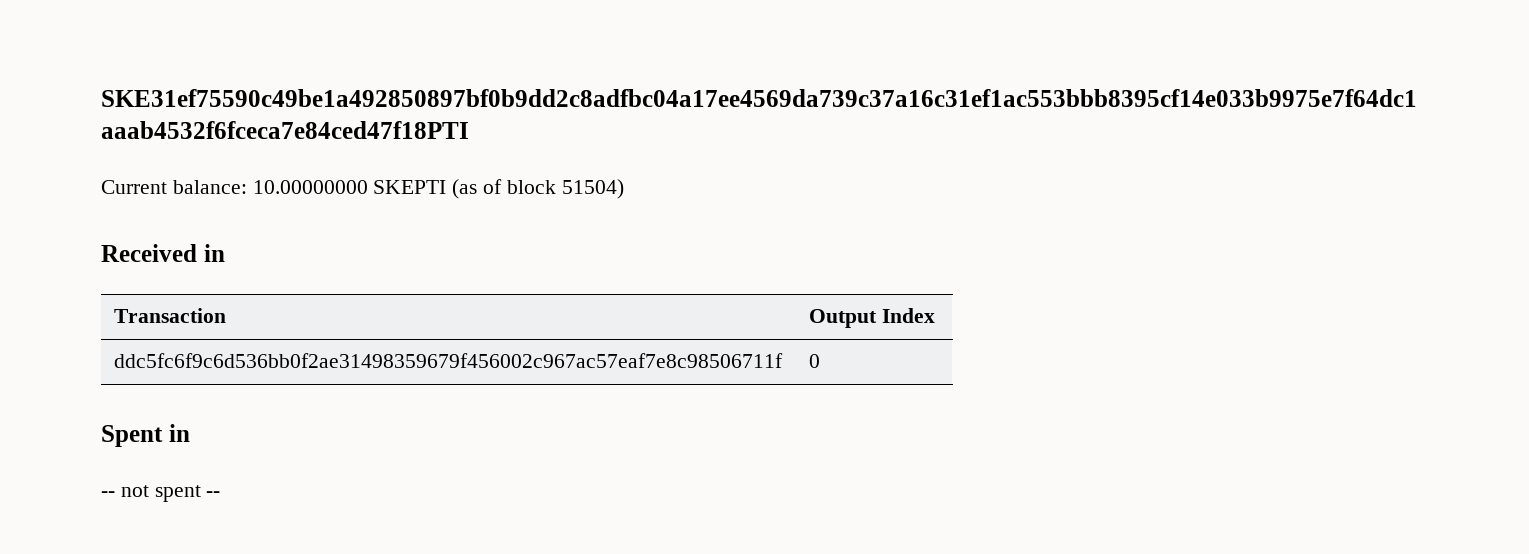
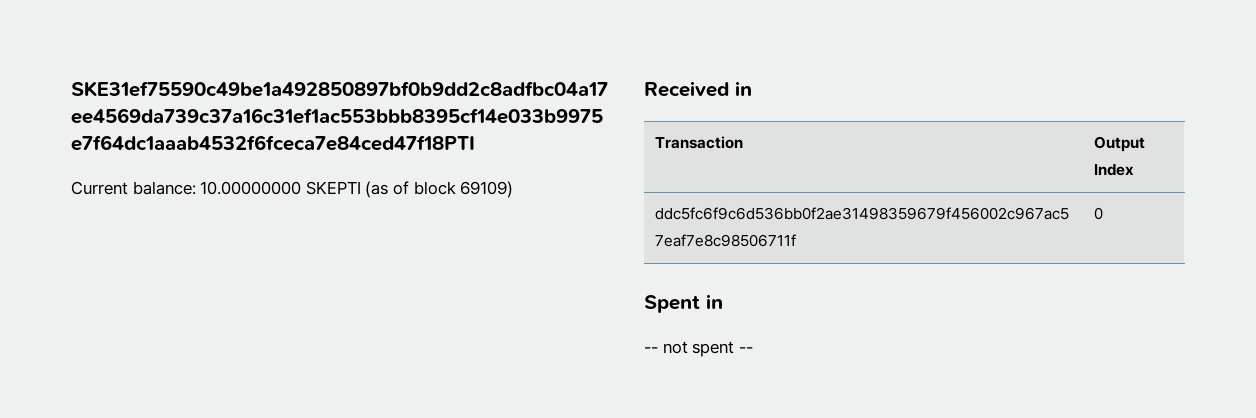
[561,179,624,199] 51504) -> [460,181,514,198] 69109)

